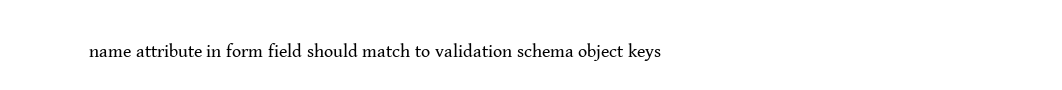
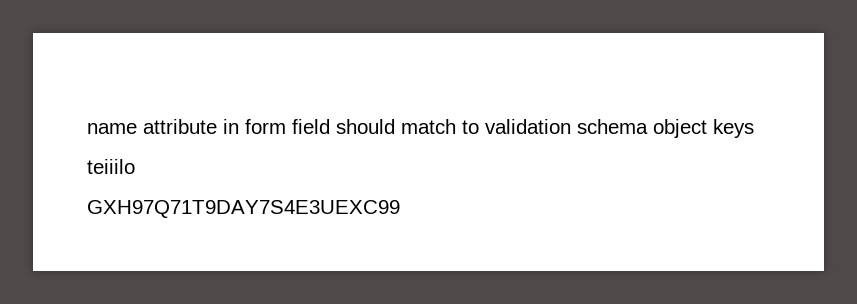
(661, 52) none -> [87,159,135,174] [87,200,400,218] // teiiilo // GXH97Q71T9DAY7S4E3UEXC99

